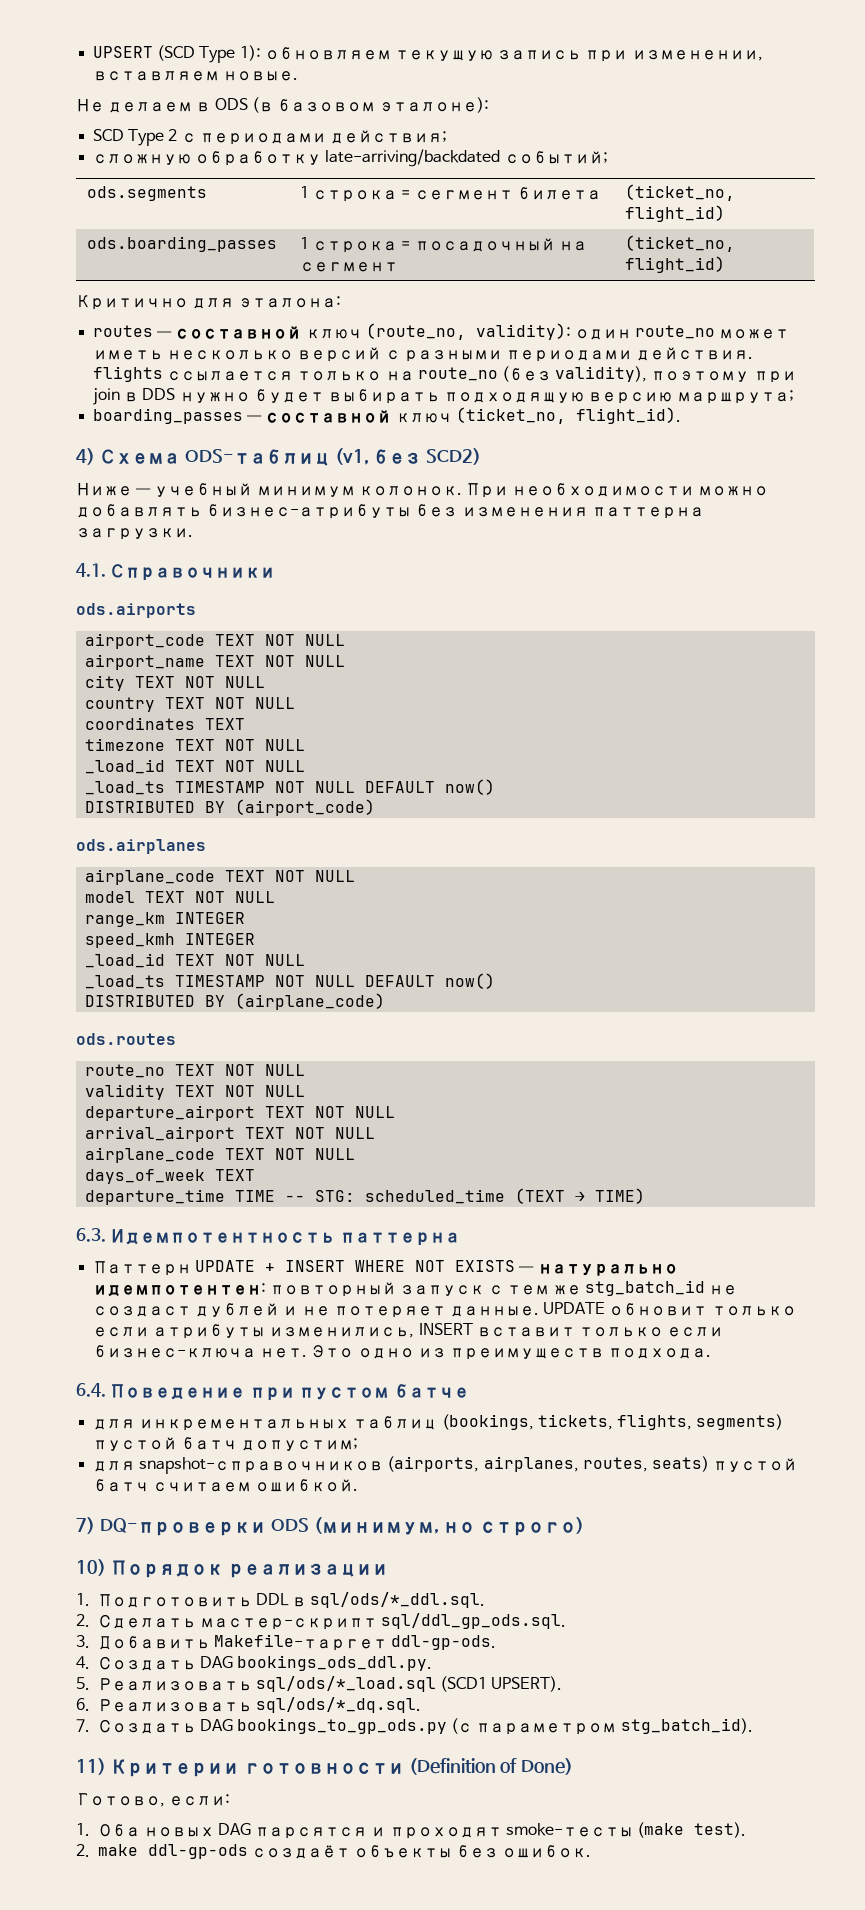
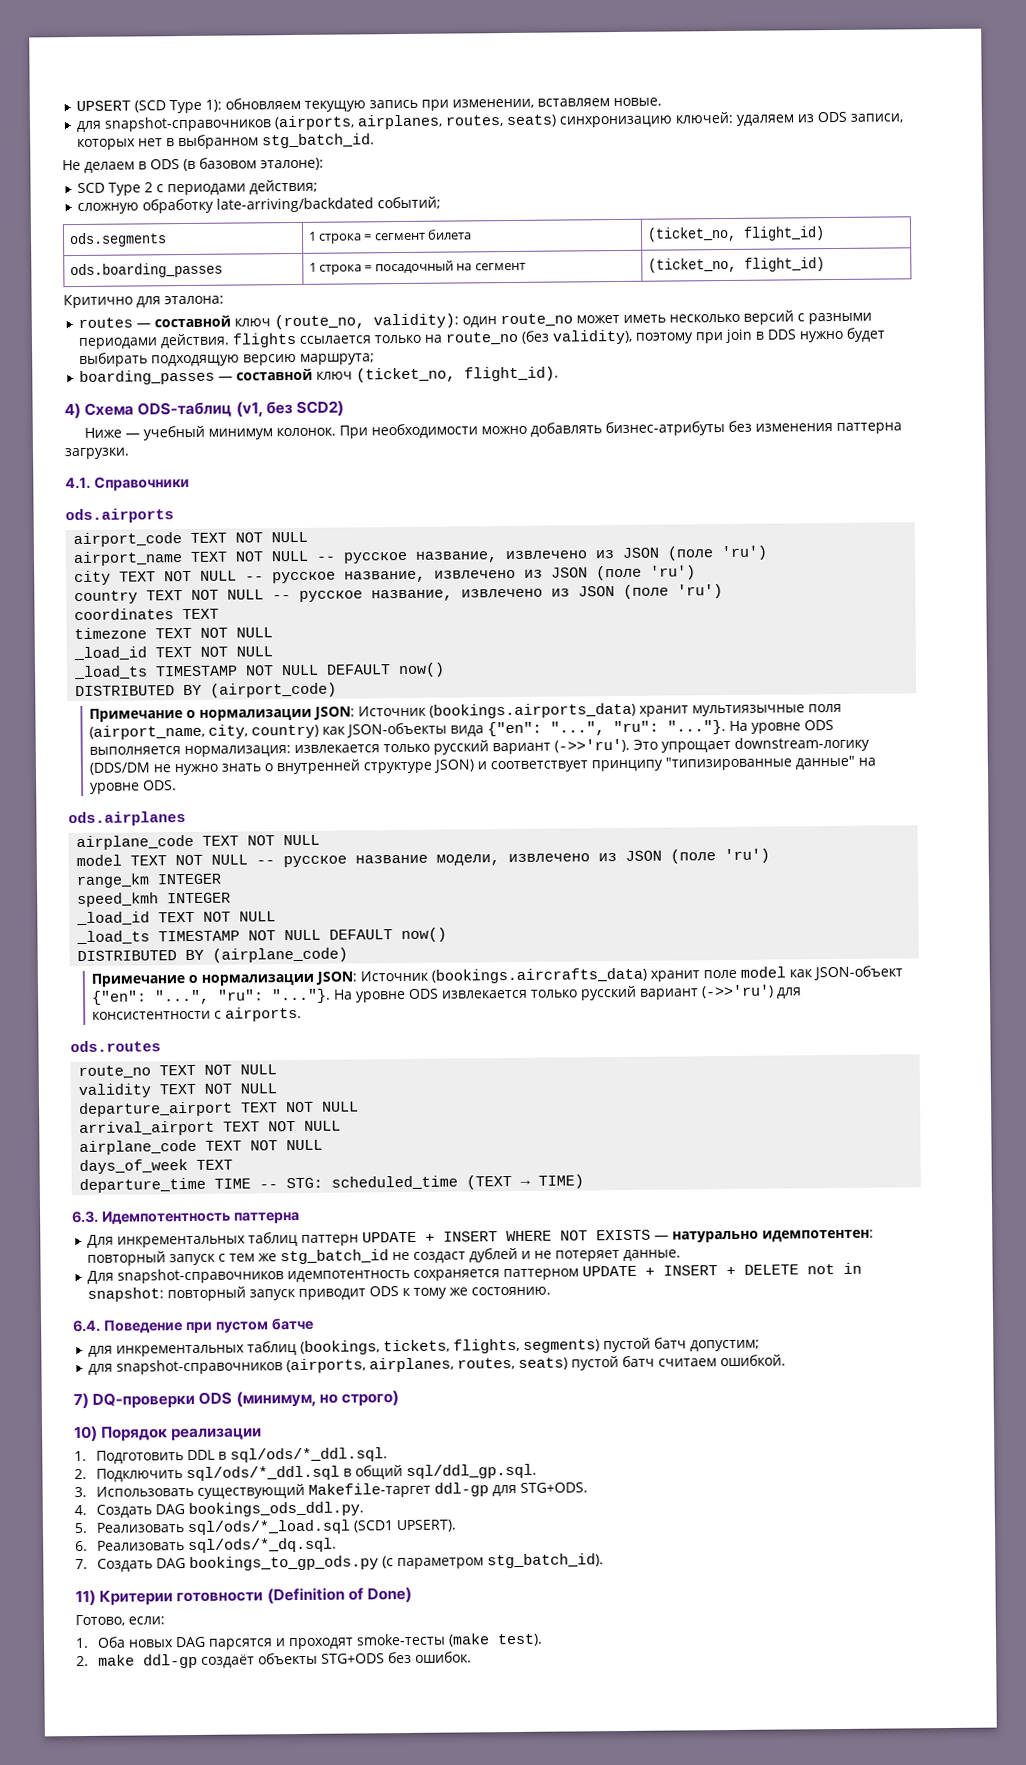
(299, 76) none -> [76,111,904,133] [77,133,376,150] // для snapshot-справочников (airports, airplanes, routes, seats) синхронизацию ключей: удаляем из ODS записи, которых нет в выбранном stg_batch_id.
[85,675,266,691] [85,697,296,712] // city TEXT NOT NULL // country TEXT NOT NULL -> [316,545,769,564] [74,565,697,586] [74,584,724,605] -- русское название, извлечено из JSON (поле 'ru') // city TEXT NOT NULL -- русское название, извлечено из JSON (поле 'ru') // country TEXT NOT NULL -- русское название, извлечено из JSON (поле 'ru')
(376, 807) none -> [89,702,843,722] [89,720,835,740] [89,736,871,758] [89,755,877,776] [90,780,178,794] // Примечание о нормализации JSON: Источник (bookings.airports_data) хранит мультиязычные поля (airport_name, city, country) как JSON-объекты вида {"en": "...", "ru": "..."}. На уровне ODS выполняется нормализация: извлекается только русский вариант (->>'ru'). Это упрощает downstream-логику (DDS/DM не нужно знать о внутренней структуре JSON) и соответствует принципу "типизированные данные" на уровне ODS.
(276, 897) none -> [256,848,771,868] -- русское название модели, извлечено из JSON (поле 'ru')
(386, 1001) none -> [91,965,904,987] [91,984,803,1005] [92,1006,303,1022] // Примечание о нормализации JSON: Источник (bookings.aircrafts_data) хранит поле model как JSON-объект {"en": "...", "ru": "..."}. На уровне ODS извлекается только русский вариант (->>'ru') для консистентности с airports.
[93,1261,192,1276] Паттерн -> [87,1232,360,1248] Для инкрементальных таблиц паттерн
[543,1302,796,1316] [93,1323,724,1339] [93,1345,712,1360] UPDATE обновит только если атрибуты изменились, INSERT вставит только если бизнес-ключа нет. Это одно из преимуществ подхода. -> [87,1262,863,1284] [87,1286,552,1302] // Для snapshot-справочников идемпотентность сохраняется паттерном UPDATE + INSERT + DELETE not in snapshot: повторный запуск приводит ODS к тому же состоянию.
[97,1613,567,1630] [76,1634,497,1651] Сделать мастер-скрипт sql/ddl_gp_ods.sql. // 3. Добавить Makefile-таргет ddl-gp-ods. -> [96,1463,538,1482] [74,1482,589,1499] Подключить sql/ods/*_ddl.sql в общий sql/ddl_gp.sql. // 3. Использовать существующий Makefile-таргет ddl-gp для STG+ODS.
[147,1844,248,1859] ddl-gp-ods -> [143,1653,199,1669] ddl-gp
(453, 1851) none -> [321,1653,386,1664] STG+ODS

